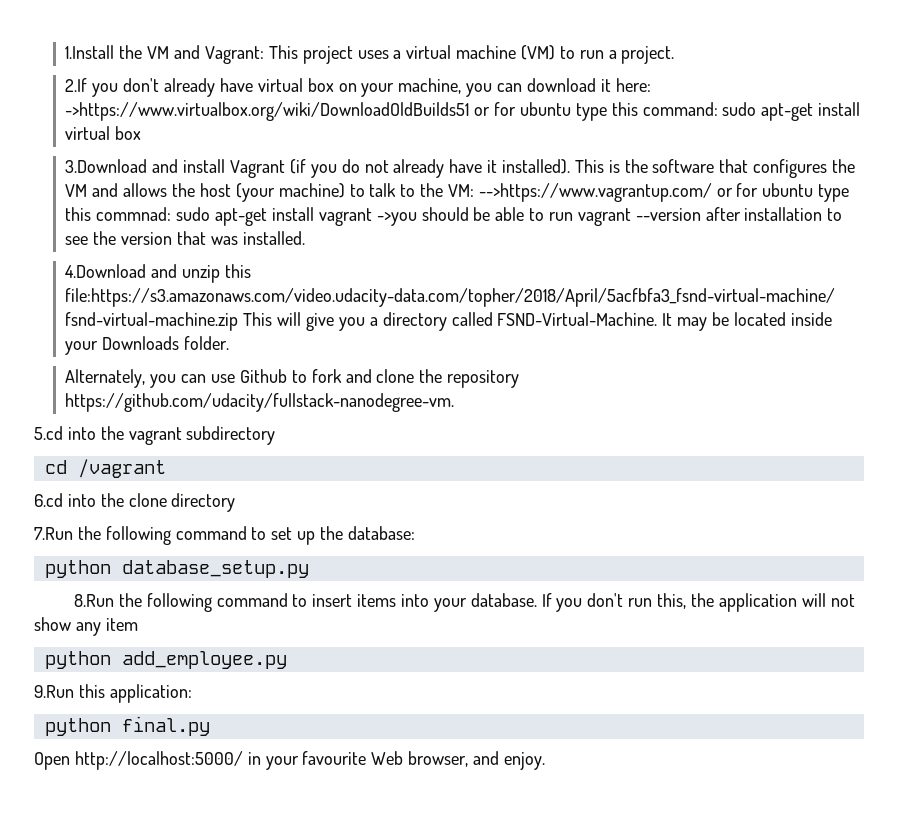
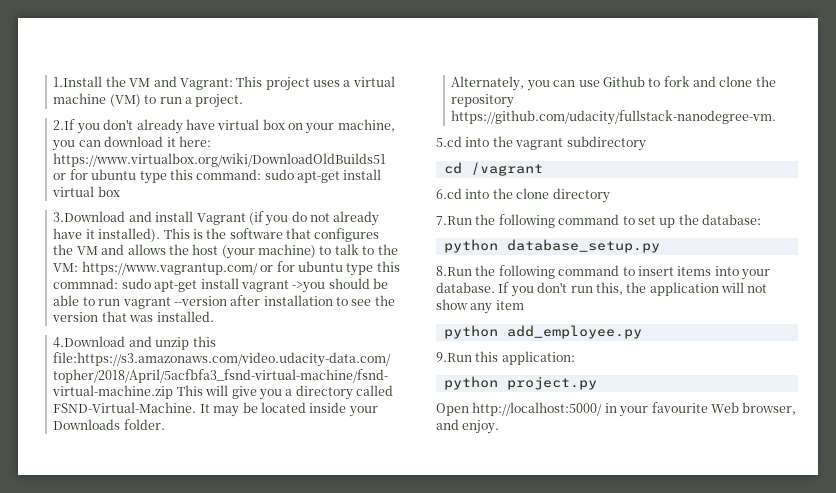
[65,102,470,121] ->https://www.virtualbox.org/wiki/DownloadOldBuilds51 -> [53,153,387,167] https://www.virtualbox.org/wiki/DownloadOldBuilds51
[478,183,712,202] -->https://www.vagrantup.com/ -> [81,261,258,275] https://www.vagrantup.com/
[121,716,210,736] final.py -> [506,376,597,390] project.py

